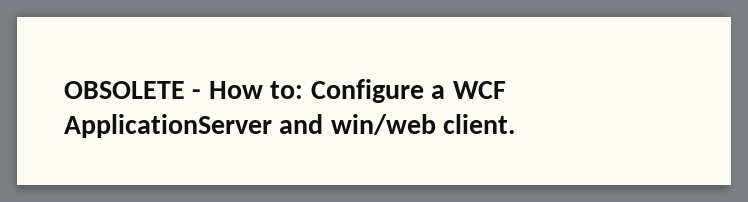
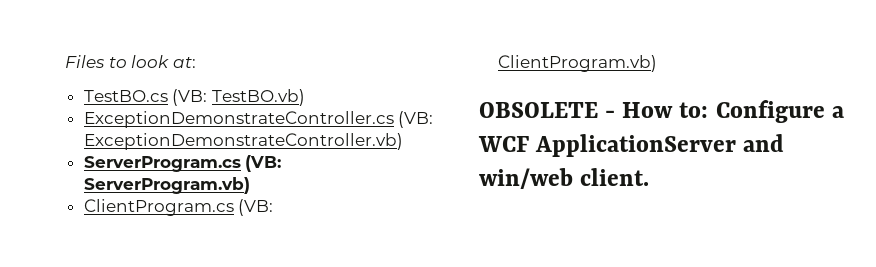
(64, 90) none -> [65,55,196,68] [83,89,305,106] [83,111,434,128] [83,133,403,150] [83,155,282,172] [83,177,250,194] [83,199,274,216] [497,55,657,72] Files to look at: // TestBO.cs (VB: TestBO.vb) // ExceptionDemonstrateController.cs (VB: ExceptionDemonstrateController.vb) // ServerProgram.cs (VB: ServerProgram.vb) // ClientProgram.cs (VB: ClientProgram.vb) //

